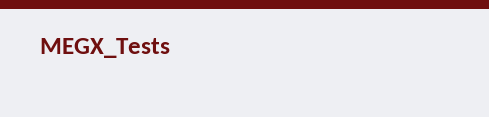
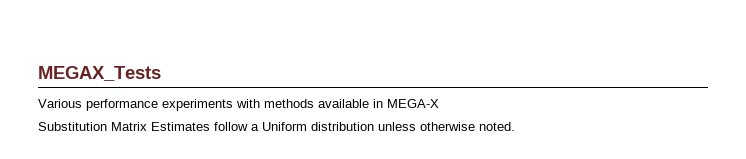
[40,38,170,58] MEGX_Tests -> [38,66,161,81] [38,99,439,111] [38,122,515,131] MEGAX_Tests // Various performance experiments with methods available in MEGA-X // Substitution Matrix Estimates follow a Uniform distribution unless otherwise noted.

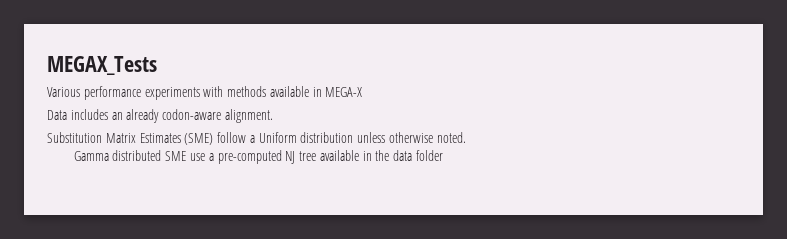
(439, 103) none -> [47,109,273,123] // Data includes an already codon-aware alignment.
(210, 126) none -> [184,133,214,145] (SME)
(515, 126) none -> [73,150,444,164] // Gamma distributed SME use a pre-computed NJ tree available in the data folder

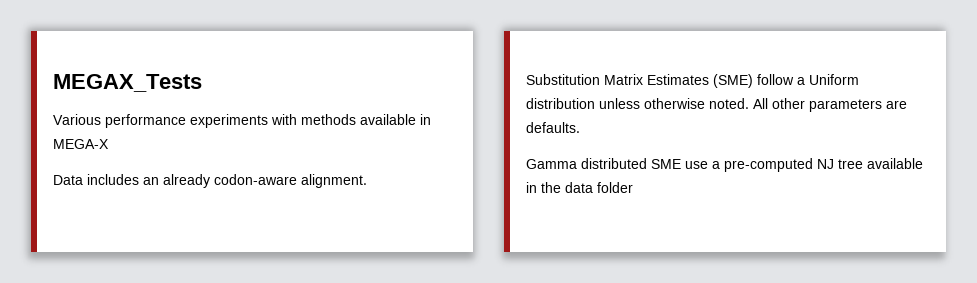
(466, 137) none -> [753,98,907,112] [526,122,580,133] All other parameters are defaults.

